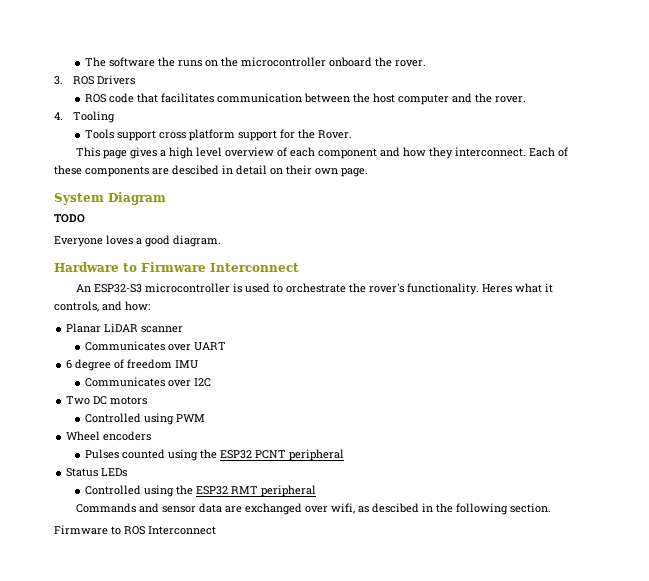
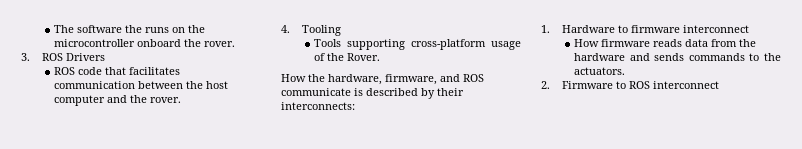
[117,129,353,141] [75,147,568,159] [54,165,368,177] [54,192,166,205] [54,214,85,223] [54,235,221,247] [54,262,299,272] [75,283,553,295] [54,301,150,312] [66,323,184,333] [85,341,227,351] [66,359,199,371] [85,377,212,387] [66,396,148,405] [85,413,206,425] [66,431,152,441] [85,449,345,461] [66,468,128,477] [85,485,317,497] [75,503,551,515] support cross platform support for the Rover. // This page gives a high level overview of each component and how they interconnect. Each of these components are descibed in detail on their own page. // System Diagram // TODO // Everyone loves a good diagram. // Hardware to Firmware Interconnect // An ESP32-S3 microcontroller is used to orchestrate the rover's functionality. Heres what it controls, and how: // Planar LiDAR scanner // Communicates over UART // 6 degree of freedom IMU // Communicates over I2C // Two DC motors // Controlled using PWM // Wheel encoders // Pulses counted using the ESP32 PCNT peripheral // Status LEDs // Controlled using the ESP32 RMT peripheral // Commands and sensor data are exchanged over wifi, as descibed in the following section. // -> [347,39,521,50] [314,53,381,61] [281,74,484,85] [281,88,464,99] [281,102,355,110] [541,25,750,33] [574,39,757,47] [574,53,781,61] [574,67,626,75] [541,81,550,89] supporting cross-platform usage of the Rover. // How the hardware, firmware, and ROS communicate is described by their interconnects: // 1. Hardware to firmware interconnect // How firmware reads data from the hardware and sends commands to the actuators. // 2.
[148,526,216,535] Interconnect -> [653,81,720,89] interconnect

